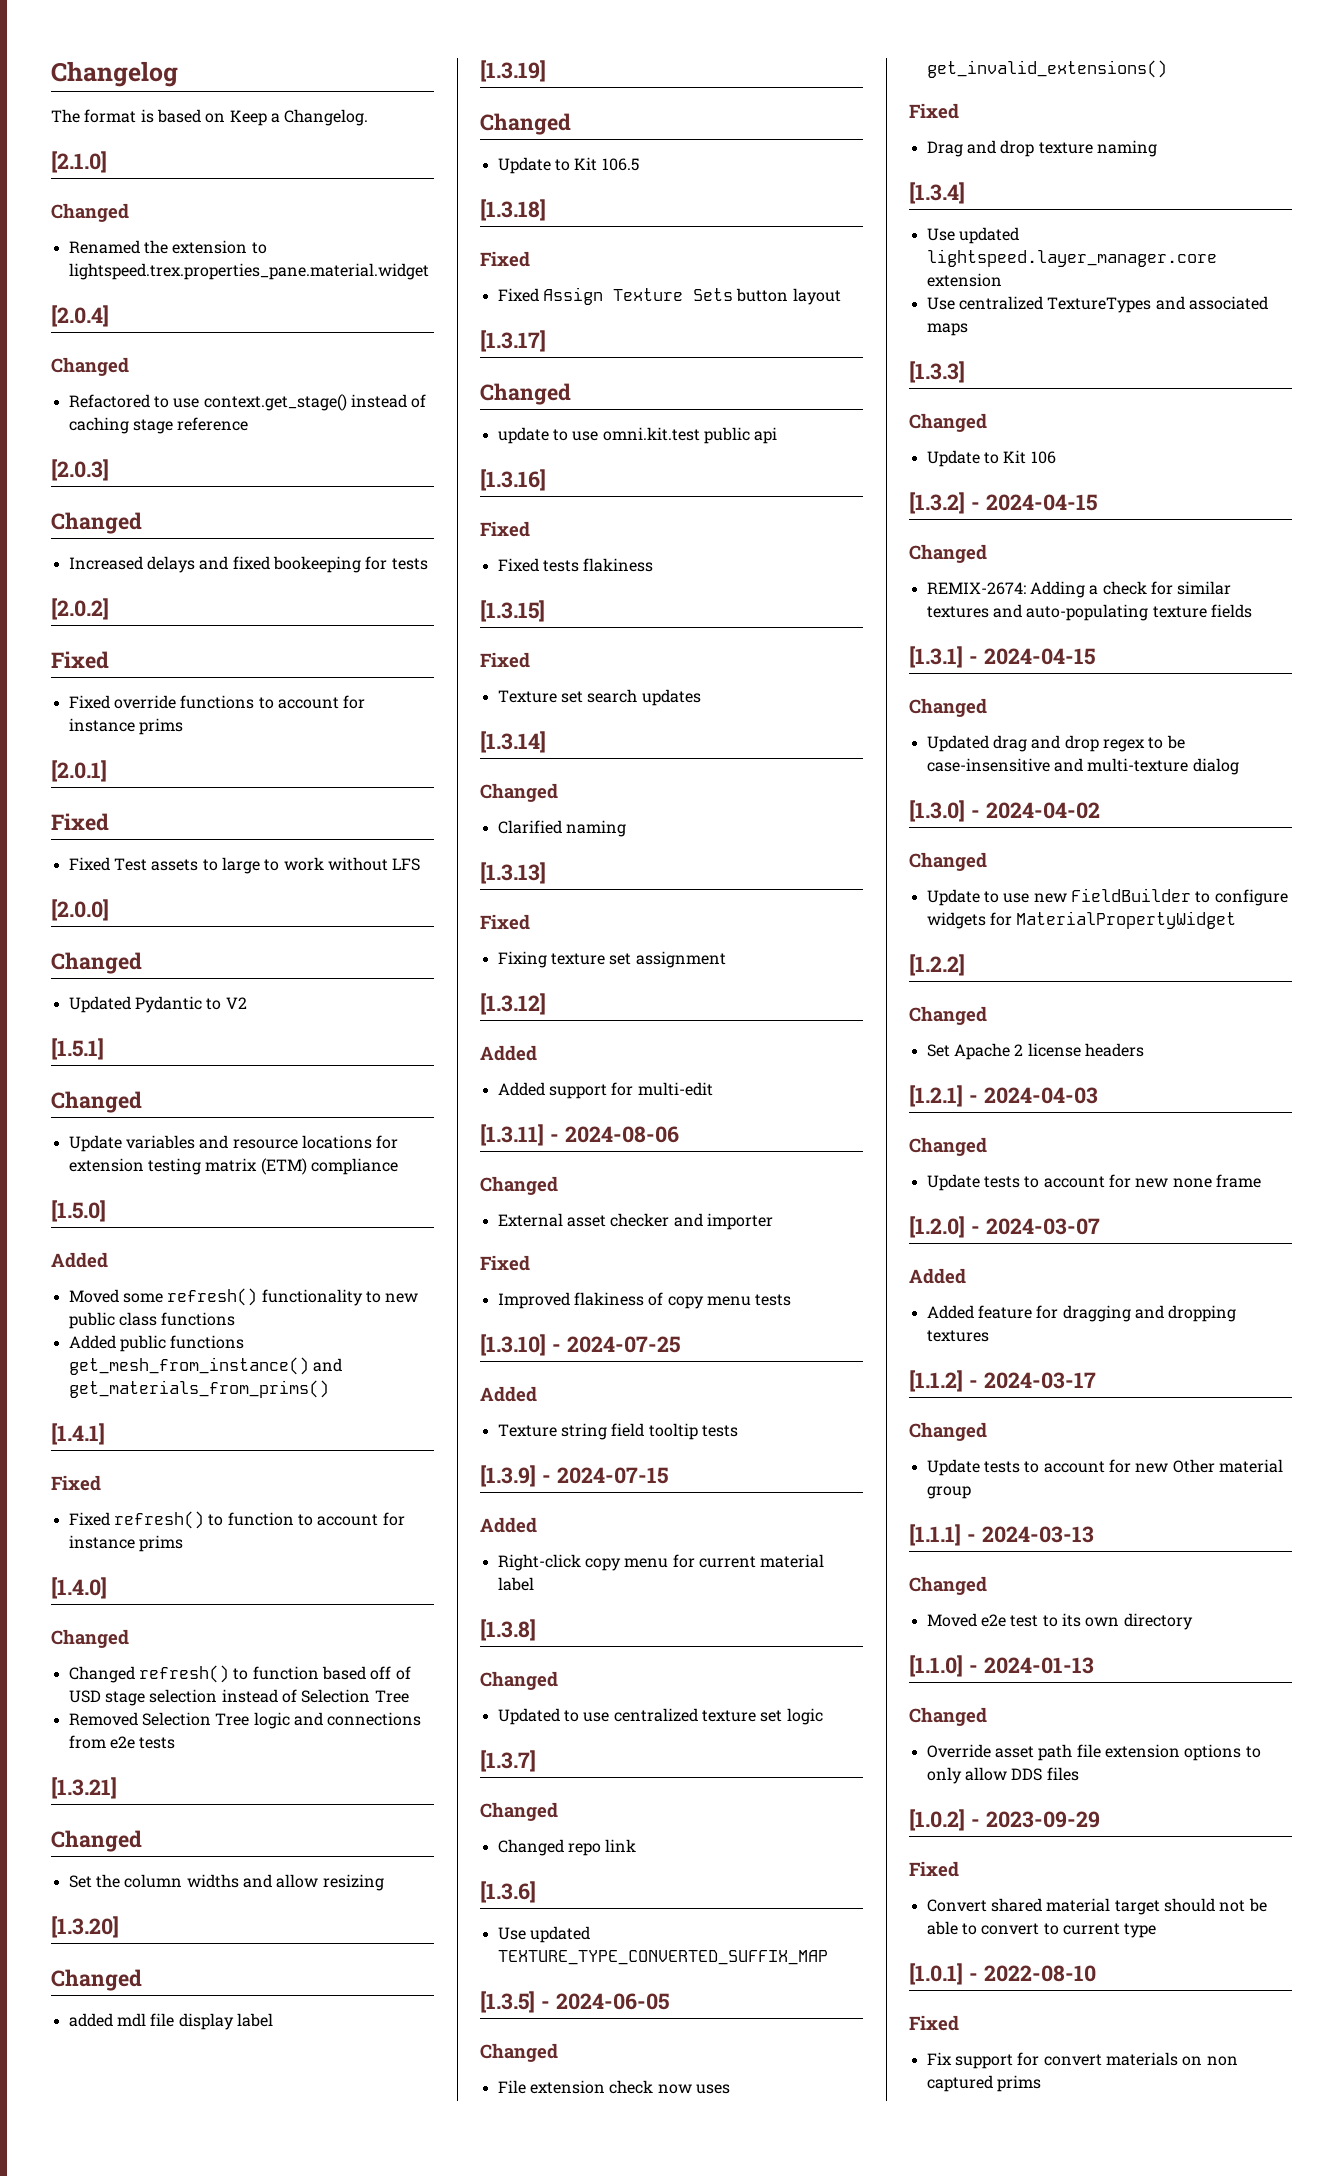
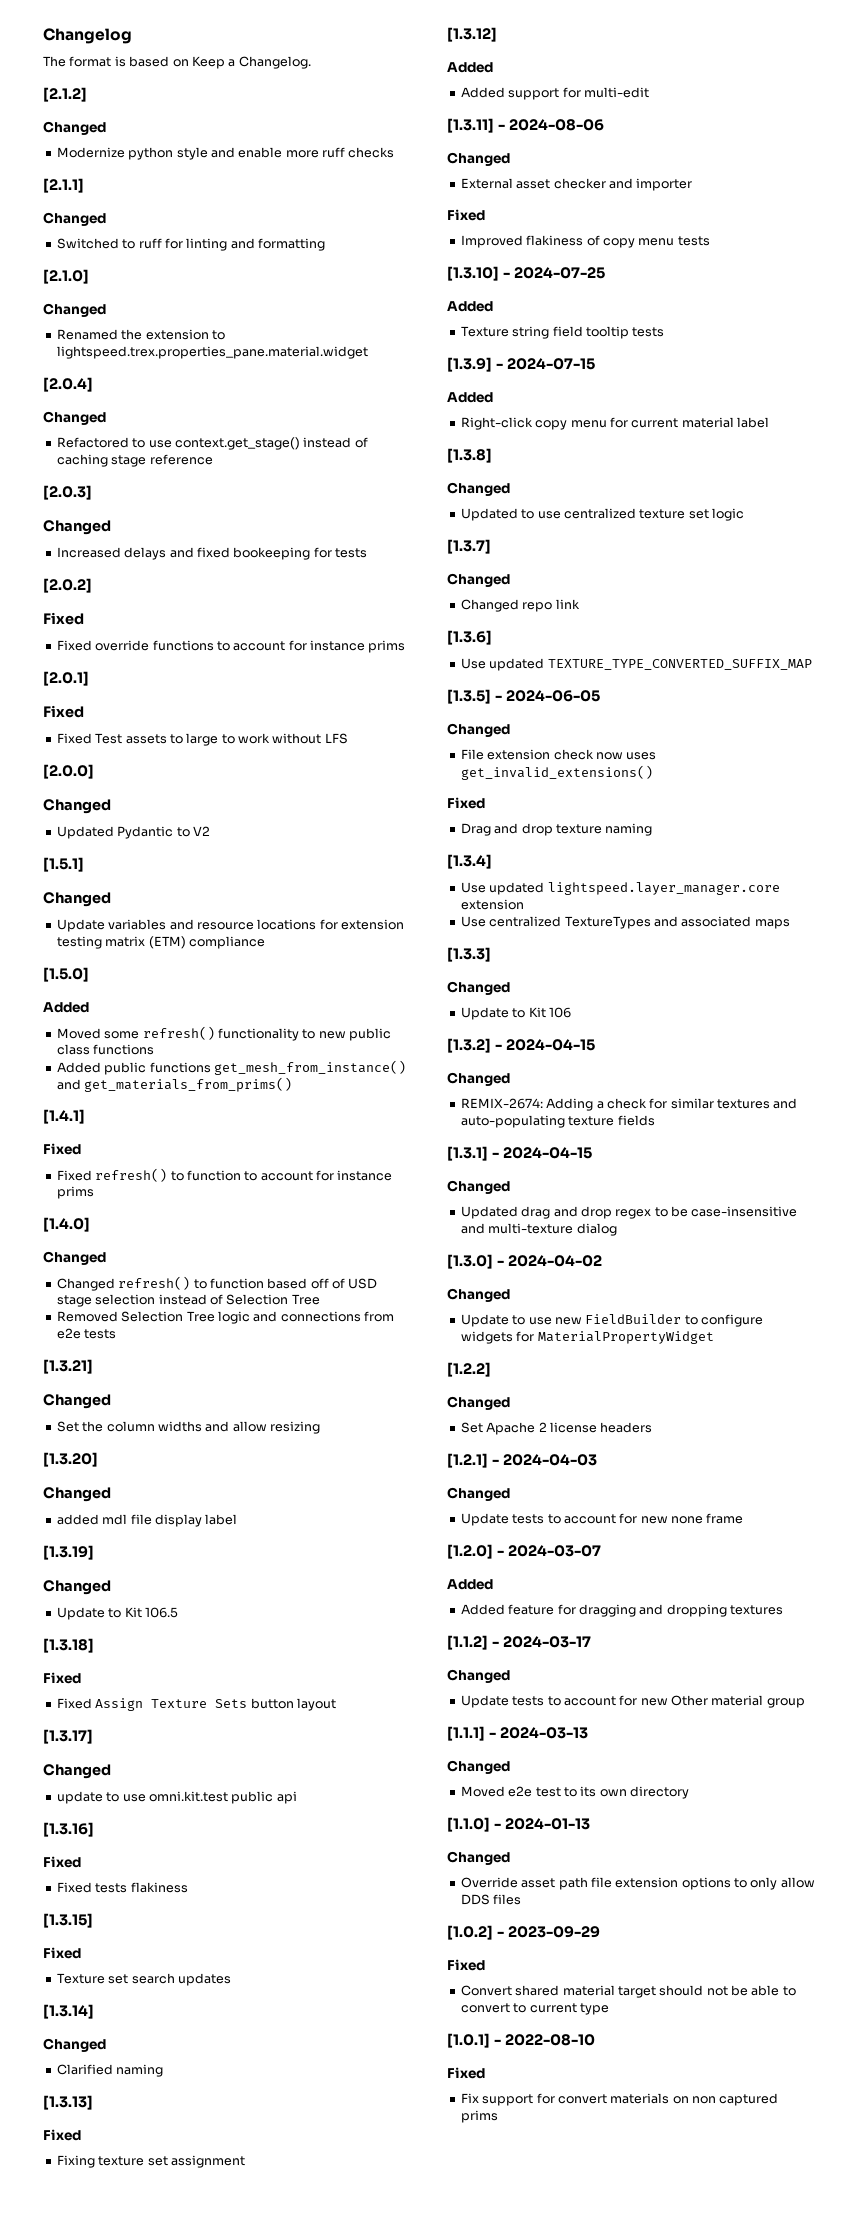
(369, 117) none -> [43,87,87,102] [43,121,106,135] [56,147,395,160] [43,178,84,193] [43,212,106,226] [56,238,325,251] // [2.1.2] // Changed // Modernize python style and enable more ruff checks // [2.1.1] // Changed // Switched to ruff for linting and formatting

